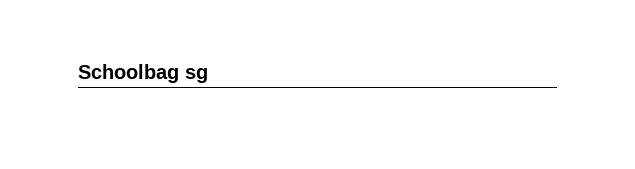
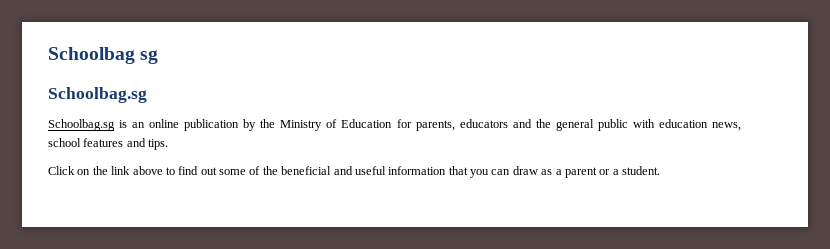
(208, 75) none -> [48,87,147,103] [48,119,741,131] [48,138,169,150] [48,166,660,178] // Schoolbag.sg // Schoolbag.sg is an online publication by the Ministry of Education for parents, educators and the general public with education news, school features and tips. // Click on the link above to find out some of the beneficial and useful information that you can draw as a parent or a student.

